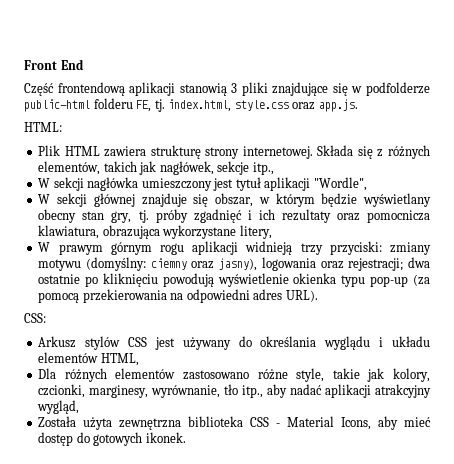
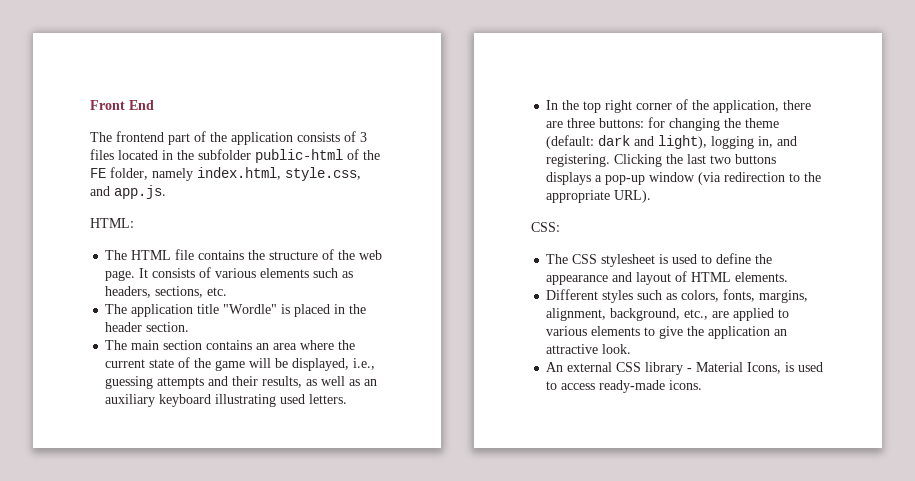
[24,82,430,96] [24,98,358,112] [24,122,62,132] [38,145,431,159] [38,161,274,175] [38,177,367,191] [38,193,431,207] [38,209,430,223] [38,225,272,239] [38,241,431,255] [38,257,430,271] [38,273,430,287] [38,289,318,303] [24,313,46,323] [38,336,430,350] [38,352,139,366] [38,368,430,382] [38,384,431,398] [37,400,80,414] [38,416,432,430] [38,432,186,446] Część frontendową aplikacji stanowią 3 pliki znajdujące się w podfolderze public-html folderu FE, tj. index.html, style.css oraz app.js. // HTML: // Plik HTML zawiera strukturę strony internetowej. Składa się z różnych elementów, takich jak nagłówek, sekcje itp., // W sekcji nagłówka umieszczony jest tytuł aplikacji "Wordle", // W sekcji głównej znajduje się obszar, w którym będzie wyświetlany obecny stan gry, tj. próby zgadnięć i ich rezultaty oraz pomocnicza klawiatura, obrazująca wykorzystane litery, // W prawym górnym rogu aplikacji widnieją trzy przyciski: zmiany motywu (domyślny: ciemny oraz jasny), logowania oraz rejestracji; dwa ostatnie po kliknięciu powodują wyświetlenie okienka typu pop-up (za pomocą przekierowania na odpowiedni adres URL). // CSS: // Arkusz stylów CSS jest używany do określania wyglądu i układu elementów HTML, // Dla różnych elementów zastosowano różne style, takie jak kolory, czcionki, marginesy, wyrównanie, tło itp., aby nadać aplikacji atrakcyjny wygląd, // Została użyta zewnętrzna biblioteka CSS - Material Icons, aby mieć dostęp do gotowych ikonek. -> [90,131,367,145] [90,149,380,163] [90,167,361,181] [90,185,166,199] [90,218,134,228] [105,249,383,260] [105,267,354,281] [105,286,228,298] [105,304,367,317] [105,322,190,332] [105,340,356,350] [105,357,376,371] [105,376,378,389] [105,394,348,407] [546,99,812,113] [546,117,780,131] [546,135,798,149] [546,154,777,167] [546,172,822,185] [546,190,652,203] [531,222,560,232] [546,253,773,267] [546,271,789,285] [546,289,809,303] [546,308,790,321] [546,326,788,339] [546,344,632,354] [546,362,824,375] [546,380,703,393] The frontend part of the application consists of 3 files located in the subfolder public-html of the FE folder, namely index.html, style.css, and app.js. // HTML: // The HTML file contains the structure of the web page. It consists of various elements such as headers, sections, etc. // The application title "Wordle" is placed in the header section. // The main section contains an area where the current state of the game will be displayed, i.e., guessing attempts and their results, as well as an auxiliary keyboard illustrating used letters. // In the top right corner of the application, there are three buttons: for changing the theme (default: dark and light), logging in, and registering. Clicking the last two buttons displays a pop-up window (via redirection to the appropriate URL). // CSS: // The CSS stylesheet is used to define the appearance and layout of HTML elements. // Different styles such as colors, fonts, margins, alignment, background, etc., are applied to various elements to give the application an attractive look. // An external CSS library - Material Icons, is used to access ready-made icons.

